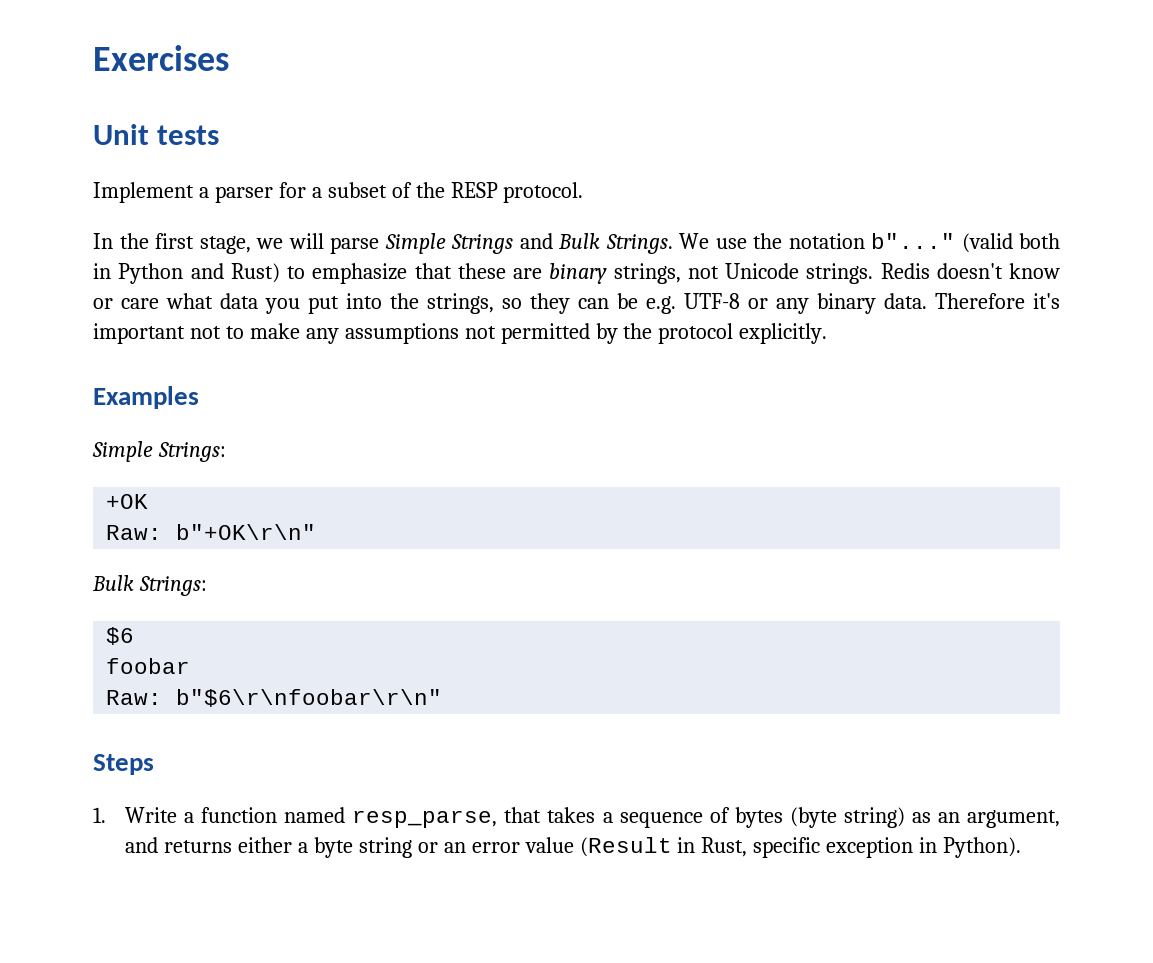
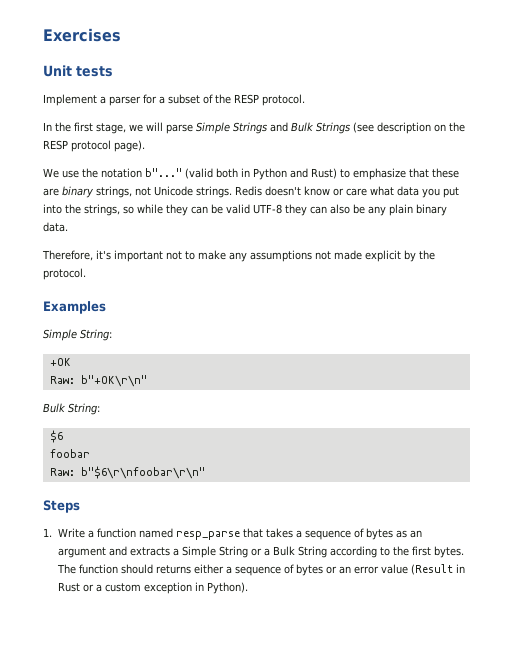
[605,234,673,254] Strings. -> [316,122,465,134] [43,140,145,152] Strings (see description on the RESP protocol page). //
(522, 303) none -> [137,204,163,214] while
[646,293,809,314] e.g. UTF-8 or any -> [226,204,413,216] valid UTF-8 they can also be any plain
[935,293,1025,309] Therefore -> [42,250,93,261] // Therefore,
[500,323,828,344] permitted by the protocol explicitly. -> [334,250,435,262] [43,268,86,280] made explicit by the protocol.
[157,442,226,462] Strings: -> [80,329,112,341] String:
[138,576,207,596] Strings: -> [68,403,100,415] String:
[352,810,498,828] resp_parse, -> [175,531,240,540] resp_parse
[789,807,1060,828] [125,837,412,858] (byte string) as an argument, and returns either a byte string -> [395,530,422,538] [57,546,464,558] [56,564,323,576] as an argument and extracts a Simple String or a Bulk String according to the first bytes. The function should returns either a sequence of bytes
[701,837,821,858] Rust, specific -> [57,582,141,592] Rust or a custom

